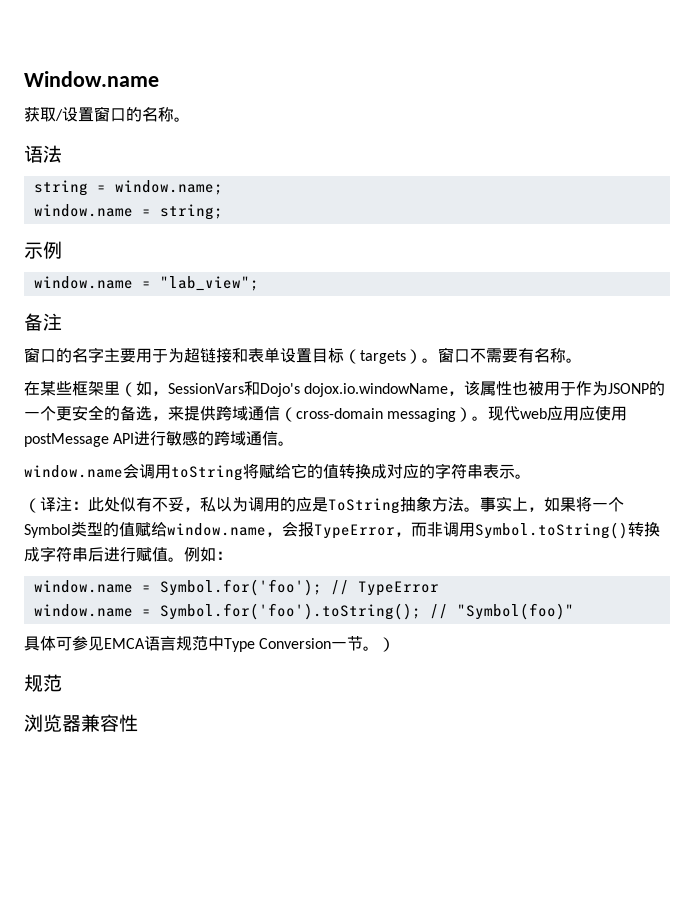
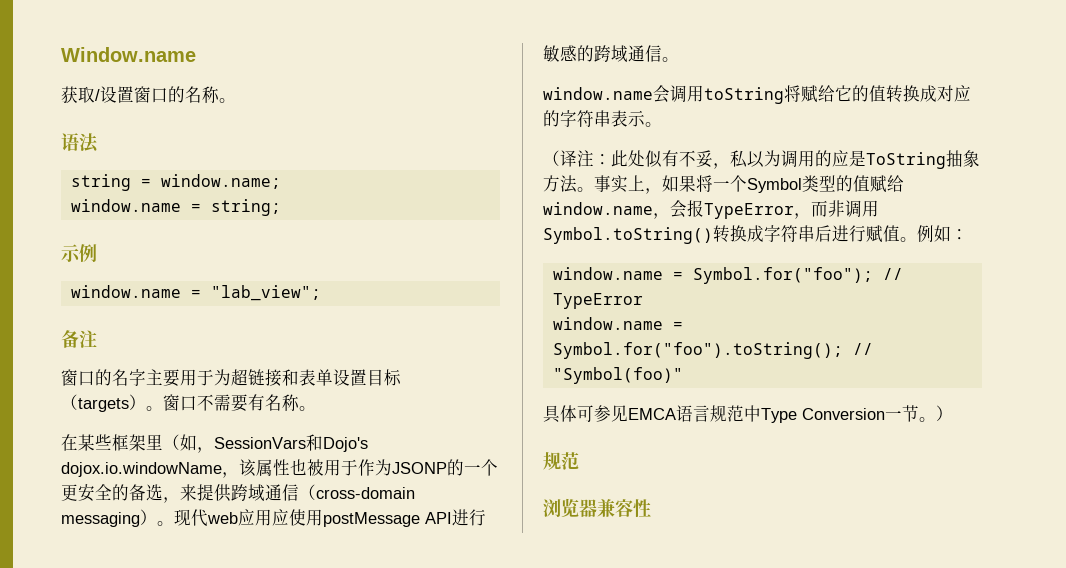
[159,579,322,596] Symbol.for('foo'); -> [692,267,873,284] Symbol.for("foo");
[159,603,421,620] Symbol.for('foo').toString(); -> [552,342,843,359] Symbol.for("foo").toString();

